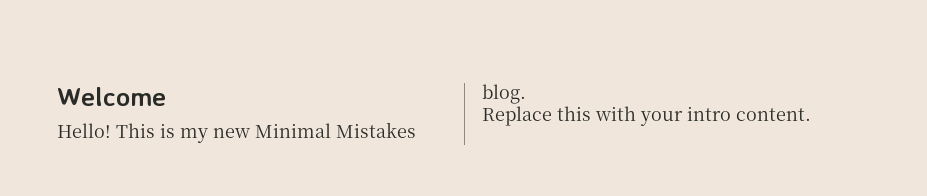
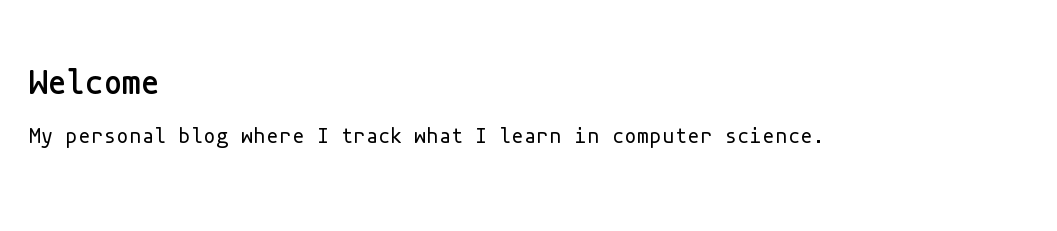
[57,122,416,143] [482,84,526,104] [482,106,811,126] Hello! This is my new Minimal Mistakes blog. // Replace this with your intro content. -> [29,127,824,148] My personal blog where I track what I learn in computer science.

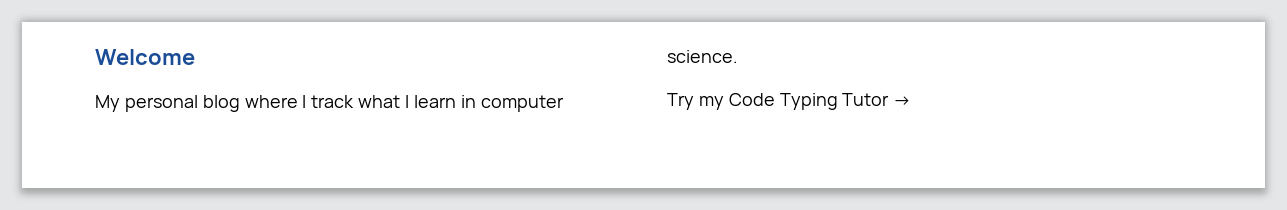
(824, 135) none -> [667,93,912,110] // Try my Code Typing Tutor →

